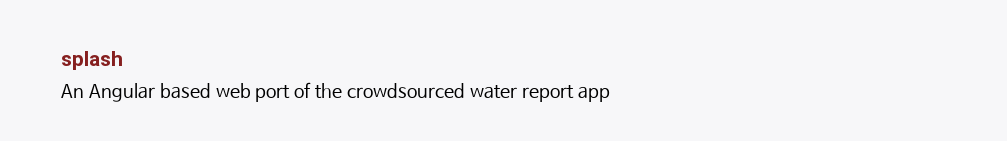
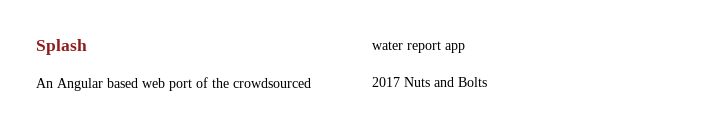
[61,51,123,70] splash -> [36,39,87,55] Splash
(610, 94) none -> [372,77,487,87] // 2017 Nuts and Bolts

